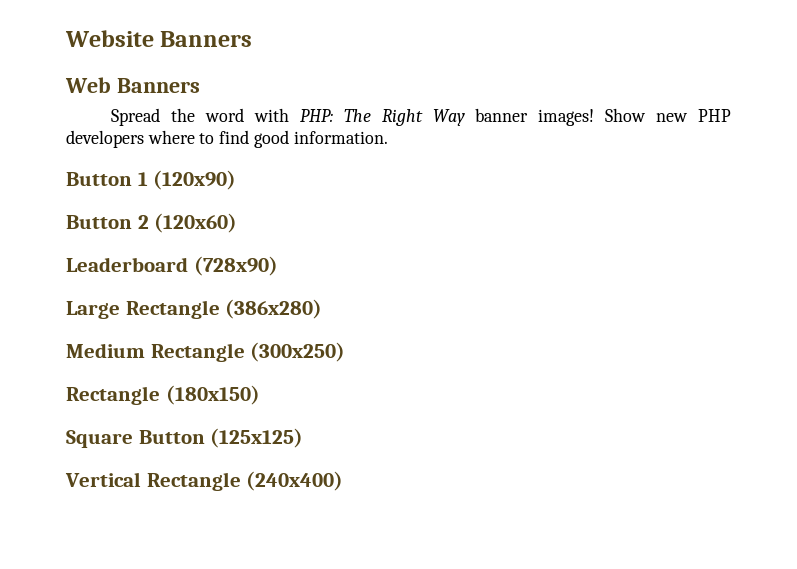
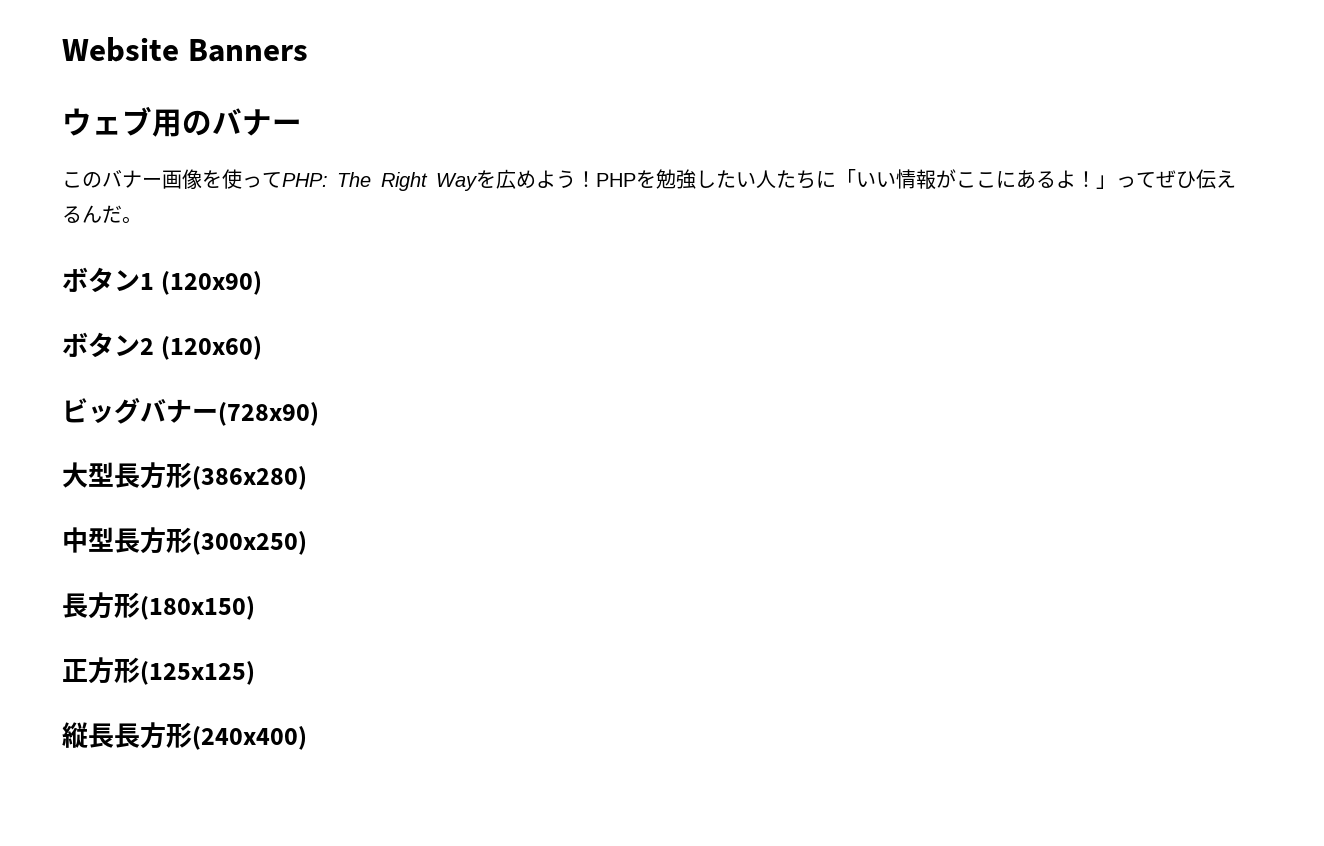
[65,77,200,93] [111,108,731,126] [66,130,388,148] [66,172,132,186] Web Banners // Spread the word with PHP: The Right Way banner images! Show new PHP developers where to find good information. // Button -> [62,106,302,137] [62,169,1236,191] [62,205,142,224] [62,267,140,293] ウェブ用のバナー // このバナー画像を使ってPHP: The Right Wayを広めよう！PHPを勉強したい人たちに「いい情報がここにあるよ！」ってぜひ伝えるんだ。 // ボタン
[66,215,132,229] Button -> [62,332,140,358] ボタン
[66,257,188,272] Leaderboard -> [62,397,218,424] ビッグバナー
[66,300,220,319] Large Rectangle -> [62,462,192,489] 大型長方形
[66,343,245,362] Medium Rectangle -> [62,527,192,554] 中型長方形
[66,386,160,405] Rectangle -> [62,592,140,619] 長方形
[66,430,205,448] Square Button -> [62,657,140,684] 正方形
[65,472,241,491] Vertical Rectangle -> [62,722,192,749] 縦長長方形

